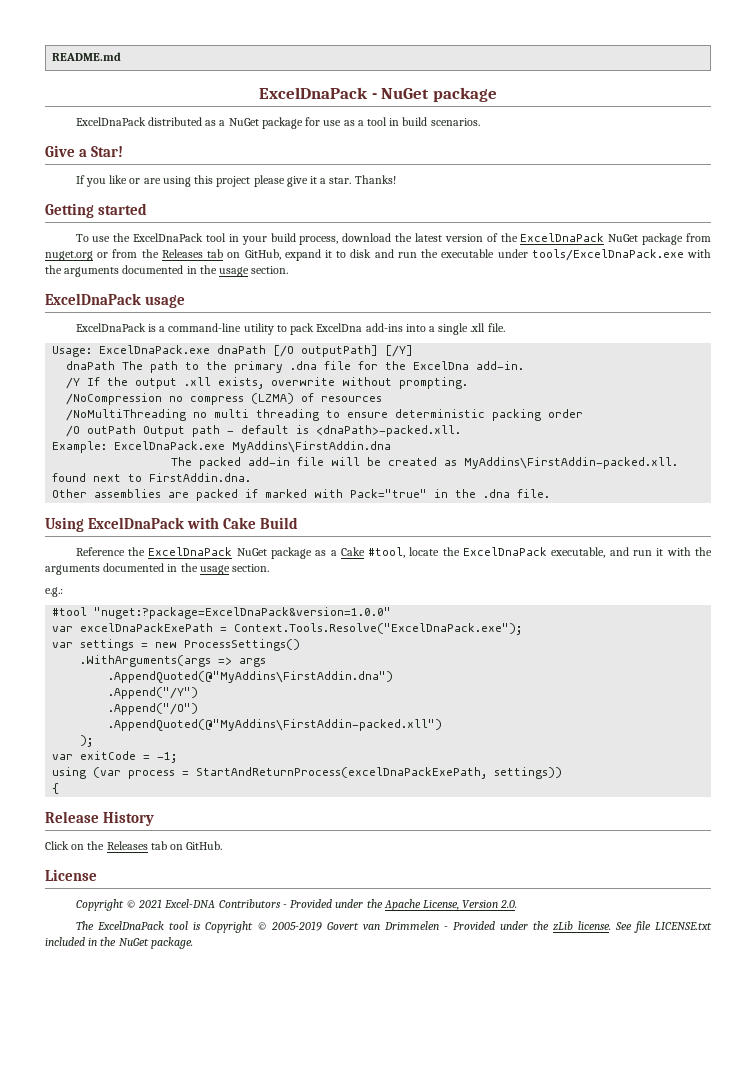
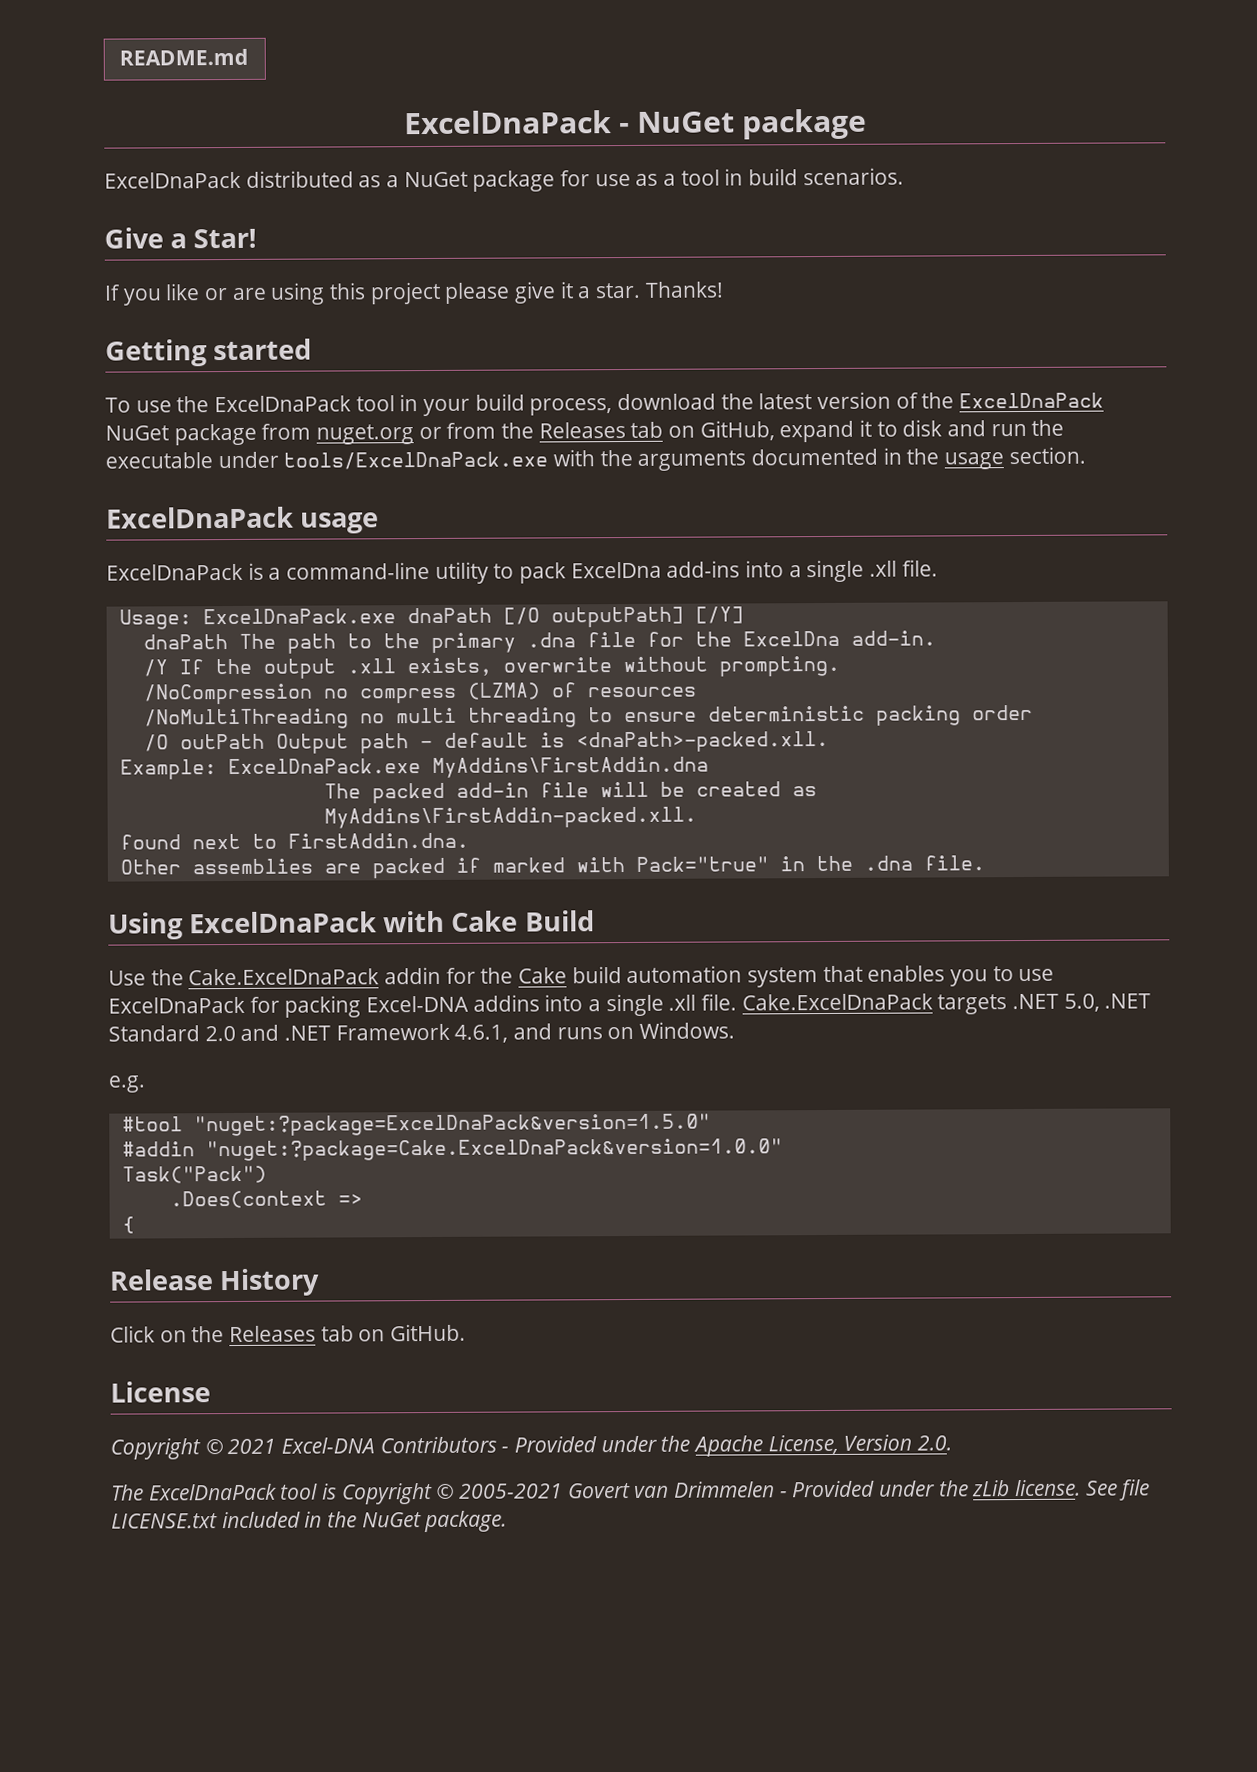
[75,547,713,559] [45,563,270,575] [45,587,63,597] [52,607,392,619] [52,623,523,635] [52,639,301,651] [80,655,267,667] [108,671,394,683] [108,687,199,699] [108,703,199,715] [108,719,443,731] [80,735,94,747] [52,751,178,763] [52,767,563,779] Reference the ExcelDnaPack NuGet package as a Cake #tool, locate the ExcelDnaPack executable, and run it with the arguments documented in the usage section. // e.g.: // #tool "nuget:?package=ExcelDnaPack&version=1.0.0" // var excelDnaPackExePath = Context.Tools.Resolve("ExcelDnaPack.exe"); // var settings = new ProcessSettings() // .WithArguments(args => args // .AppendQuoted(@"MyAddins\FirstAddin.dna") // .Append("/Y") // .Append("/O") // .AppendQuoted(@"MyAddins\FirstAddin-packed.xll") // ); // var exitCode = -1; // using (var process = StartAndReturnProcess(excelDnaPackExePath, settings)) -> [108,965,1055,988] [108,993,1152,1018] [108,1021,736,1043] [108,1075,146,1093] [121,1113,711,1137] [121,1138,783,1162] [121,1165,267,1184] [169,1190,363,1209] Use the Cake.ExcelDnaPack addin for the Cake build automation system that enables you to use ExcelDnaPack for packing Excel-DNA addins into a single .xll file. Cake.ExcelDnaPack targets .NET 5.0, .NET Standard 2.0 and .NET Framework 4.6.1, and runs on Windows. // e.g. // #tool "nuget:?package=ExcelDnaPack&version=1.5.0" // #addin "nuget:?package=Cake.ExcelDnaPack&version=1.0.0" // Task("Pack") // .Does(context =>
[270,921,322,931] 2005-2019 -> [459,1483,564,1499] 2005-2021

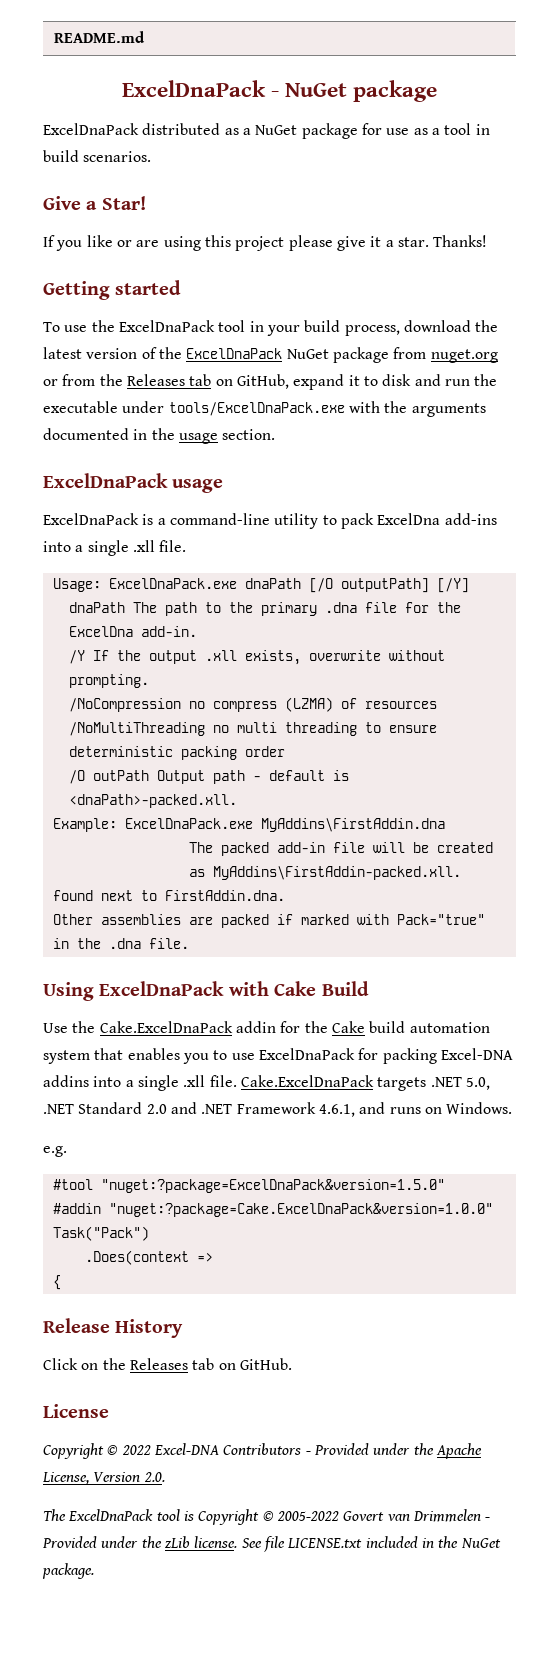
[227,1438,277,1455] 2021 -> [121,1445,151,1455] 2022
[459,1483,564,1499] 2005-2021 -> [276,1511,339,1521] 2005-2022

